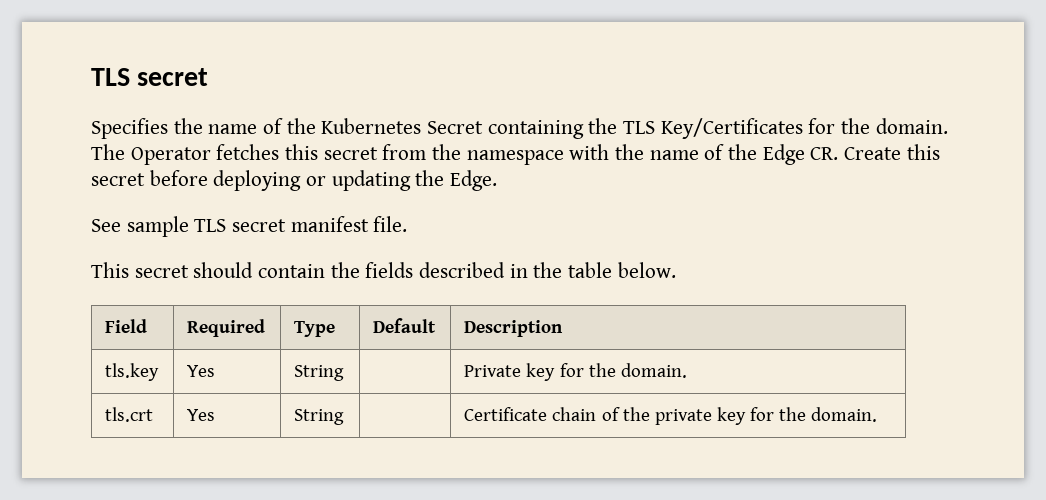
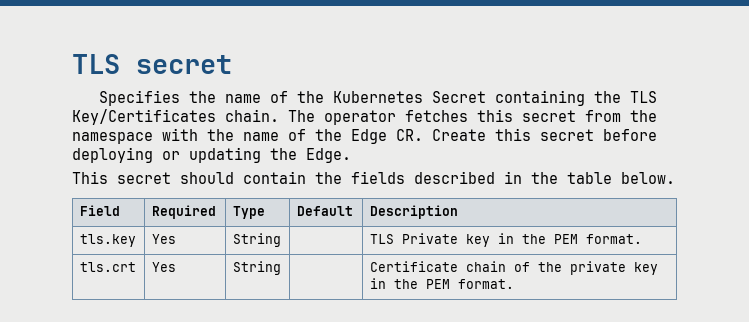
[808,118,948,134] [91,144,211,165] for the domain. The Operator -> [225,109,396,125] chain. The operator
[91,216,408,237] // See sample TLS secret manifest file. -> (351, 155) none
(345, 373) none -> [369,234,394,244] TLS
[559,363,687,378] for the domain. -> [497,233,642,244] in the PEM format.
[750,407,878,422] for the domain. -> [369,278,514,289] in the PEM format.

